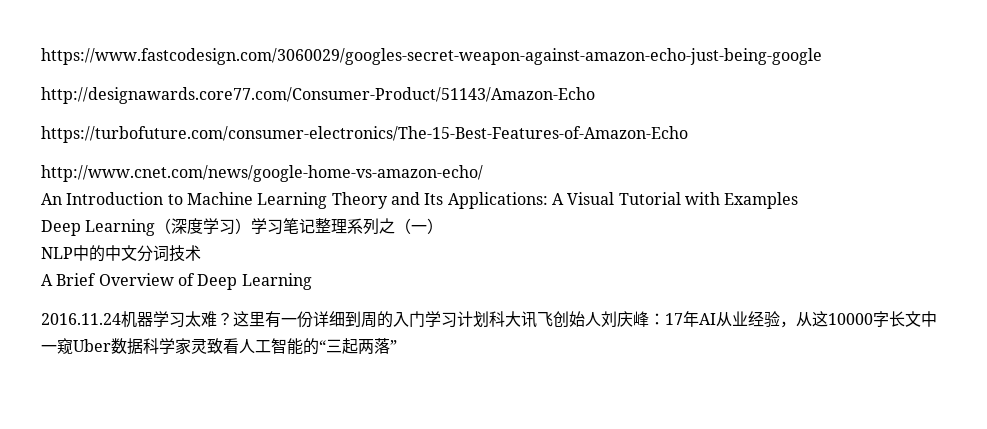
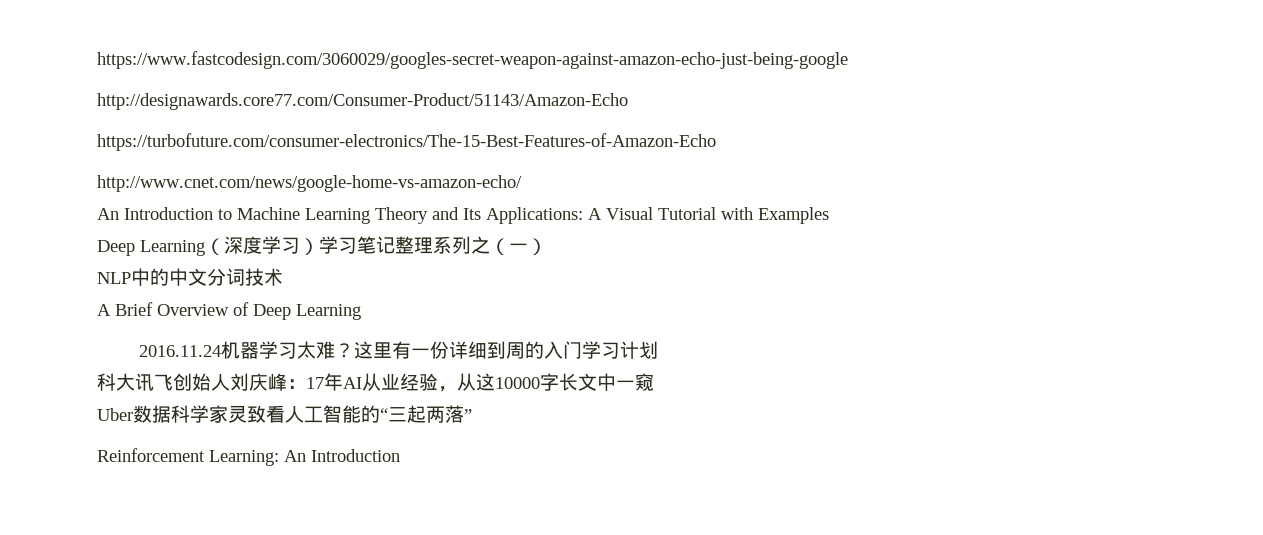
(489, 319) none -> (659, 350) //
(73, 346) none -> (654, 382) //
(397, 346) none -> [97,448,400,466] // Reinforcement Learning: An Introduction

